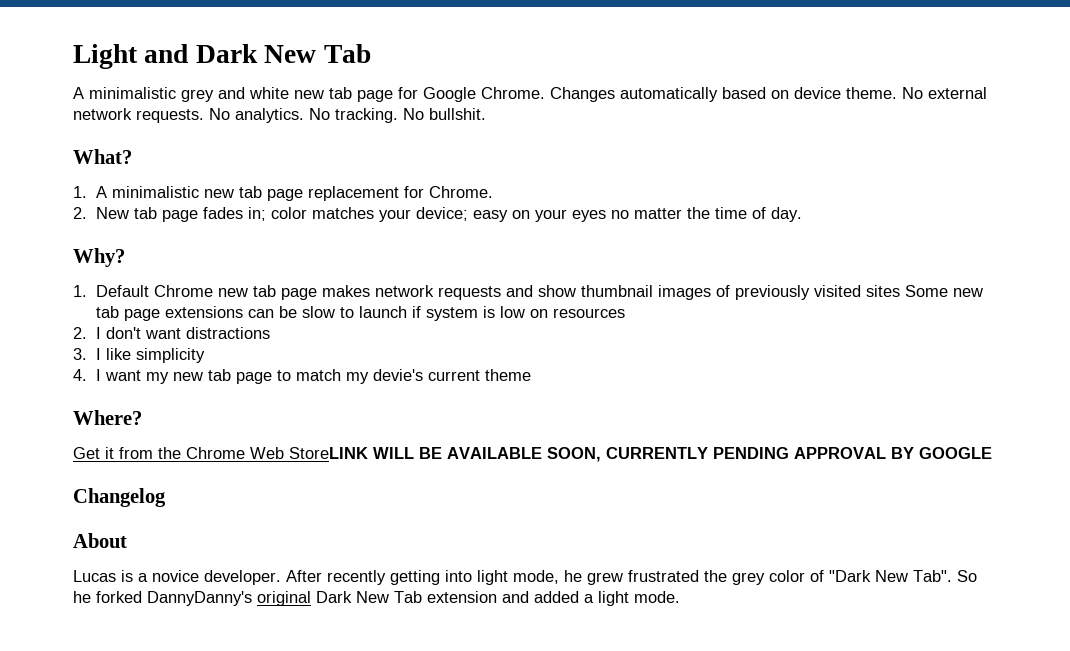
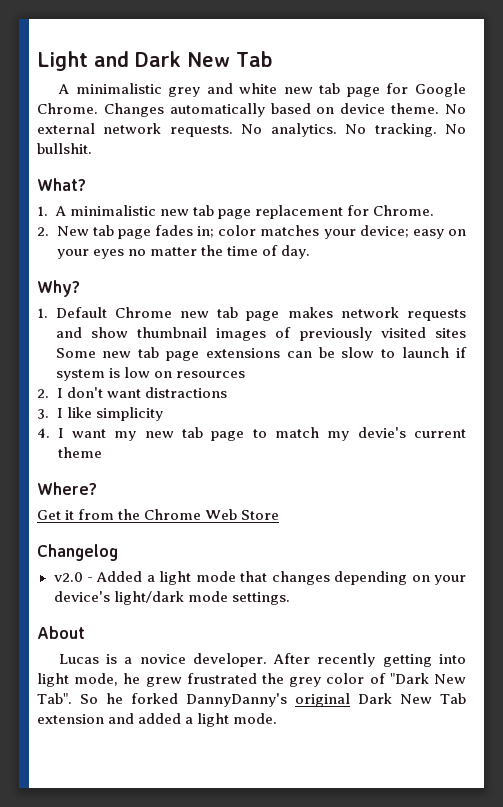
[289,447,992,462] [73,488,166,507] StoreLINK WILL BE AVAILABLE SOON, CURRENTLY PENDING APPROVAL BY GOOGLE // Changelog -> [241,510,280,520] [37,544,118,561] [53,571,466,585] [53,591,290,605] Store // Changelog // v2.0 - Added a light mode that changes depending on your device's light/dark mode settings.

